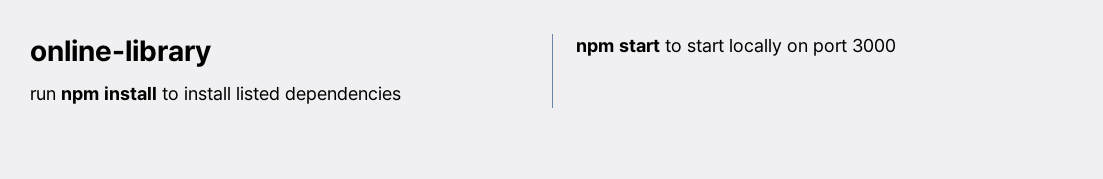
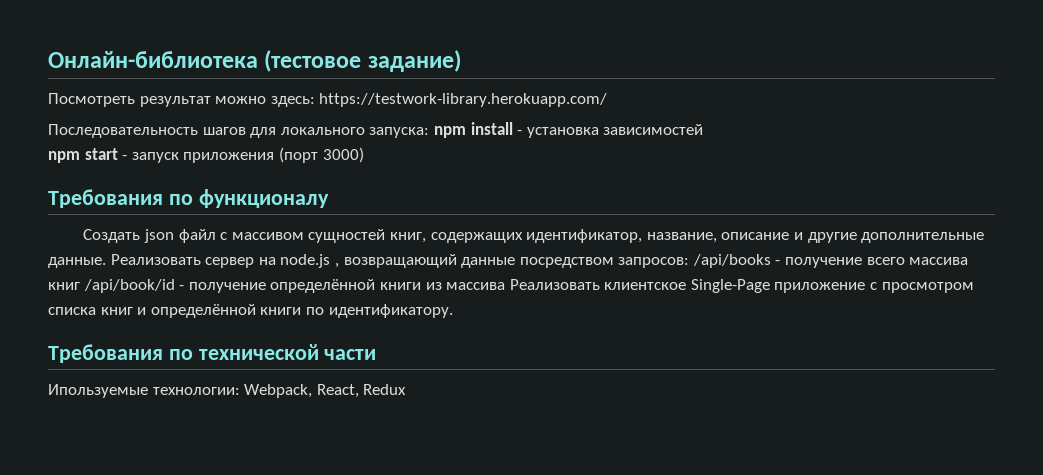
[30,39,211,67] [30,86,401,104] [576,38,896,56] online-library // run npm install to install listed dependencies // npm start to start locally on port 3000 -> [48,50,461,72] [48,93,608,107] [48,122,704,138] [48,147,364,163] [48,189,329,208] [83,229,985,243] [48,254,969,268] [48,279,974,293] [48,304,453,318] [48,344,377,363] [48,384,407,398] Онлайн-библиотека (тестовое задание) // Посмотреть результат можно здесь: https://testwork-library.herokuapp.com/ // Последовательность шагов для локального запуска: npm install - установка зависимостей // npm start - запуск приложения (порт 3000) // Требования по функционалу // Создать json файл с массивом сущностей книг, содержащих идентификатор, название, описание и другие дополнительные данные. Реализовать сервер на node.js , возвращающий данные посредством запросов: /api/books - получение всего массива книг /api/book/id - получение определённой книги из массива Реализовать клиентское Single-Page приложение с просмотром списка книг и определённой книги по идентификатору. // Требования по технической части // Ипользуемые технологии: Webpack, React, Redux

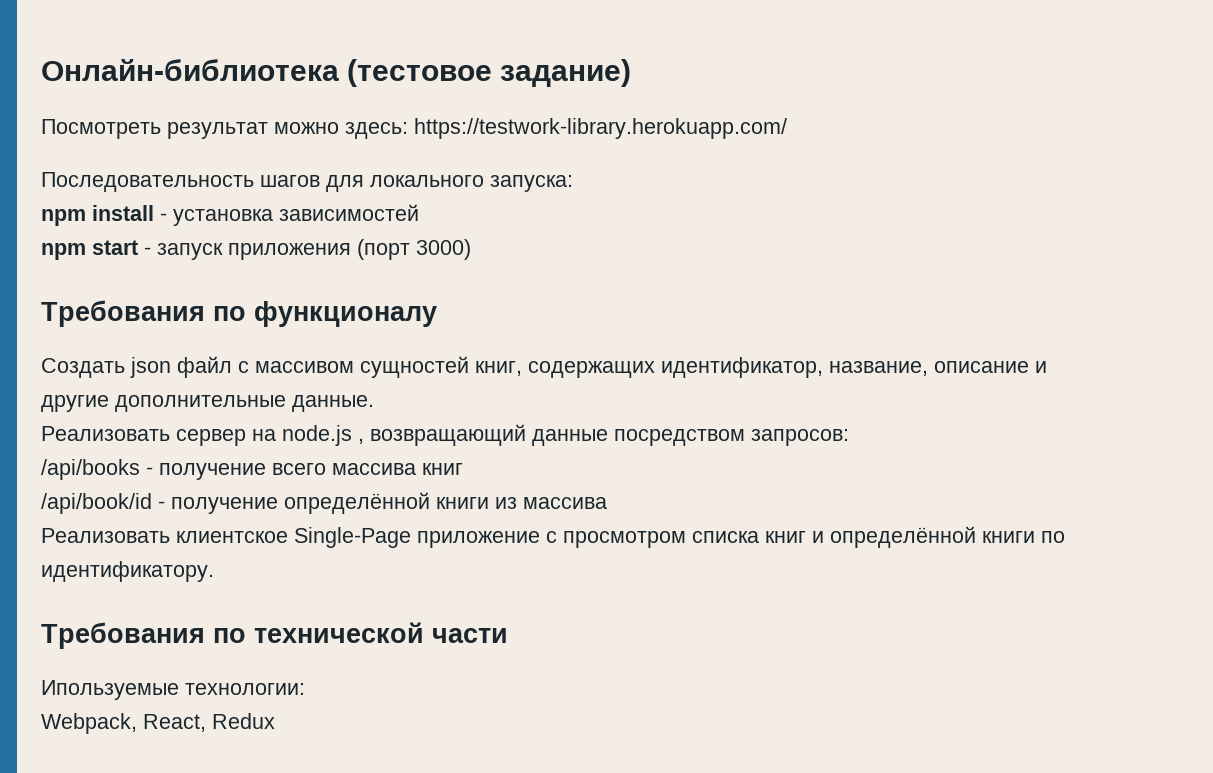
(430, 132) none -> (573, 183) //
(106, 262) none -> (374, 403) //
(690, 262) none -> (849, 437) //
(80, 286) none -> (463, 469) //
(506, 286) none -> (607, 503) //
(240, 391) none -> (305, 689) //

